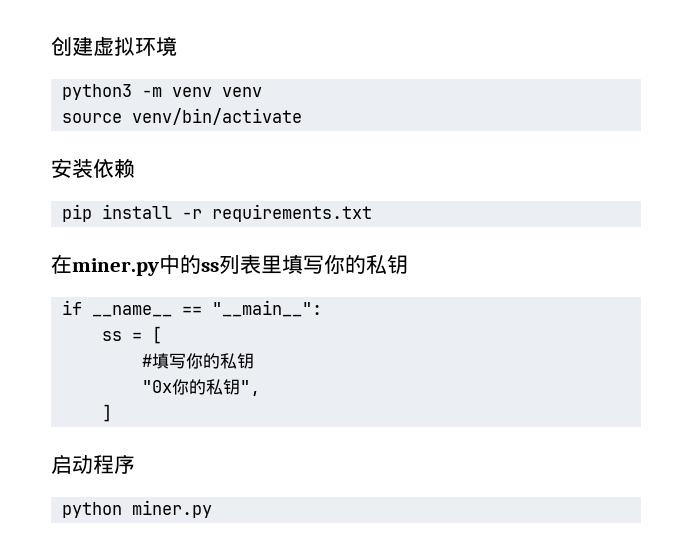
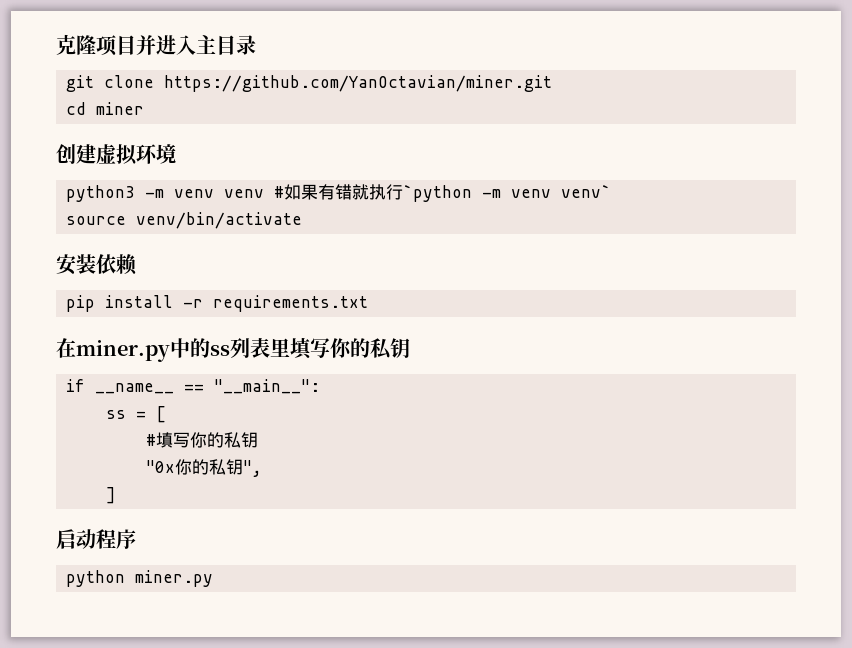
(51, 46) none -> [56,34,256,56] [65,75,552,92] [65,102,144,115] 克隆项目并进入主目录 // git clone https://github.com/YanOctavian/miner.git // cd miner //
(262, 92) none -> [273,184,611,202] #如果有错就执行`python -m venv venv`

